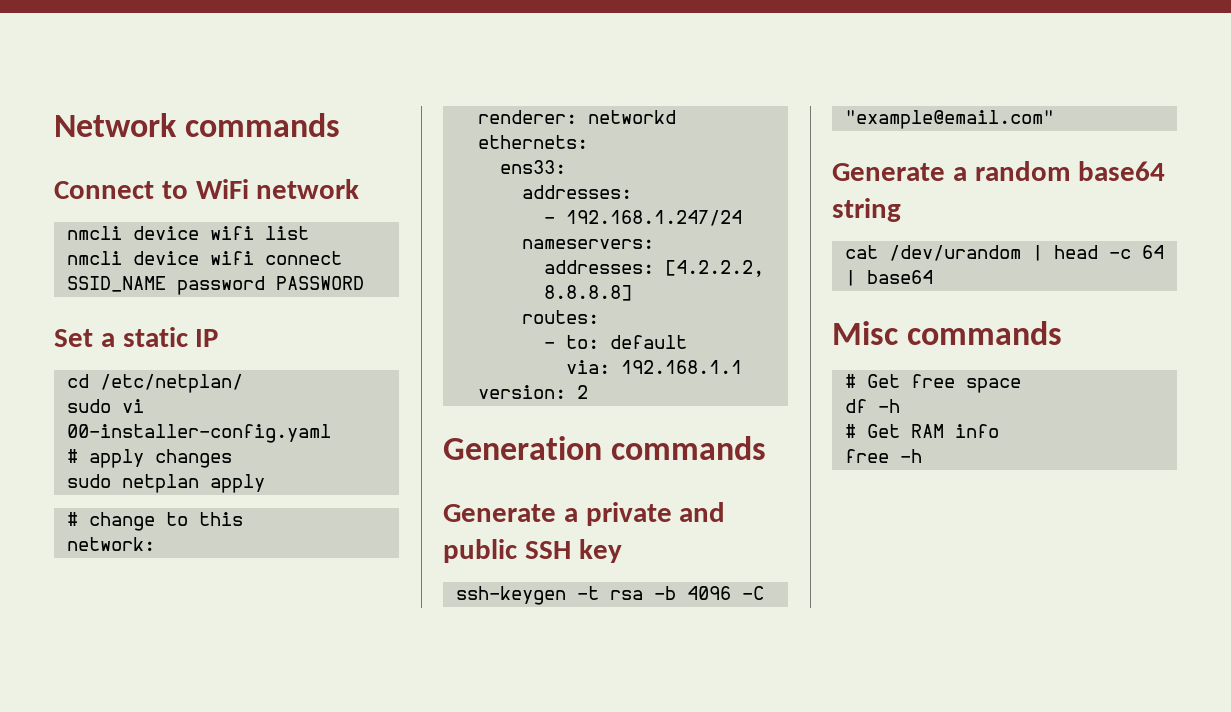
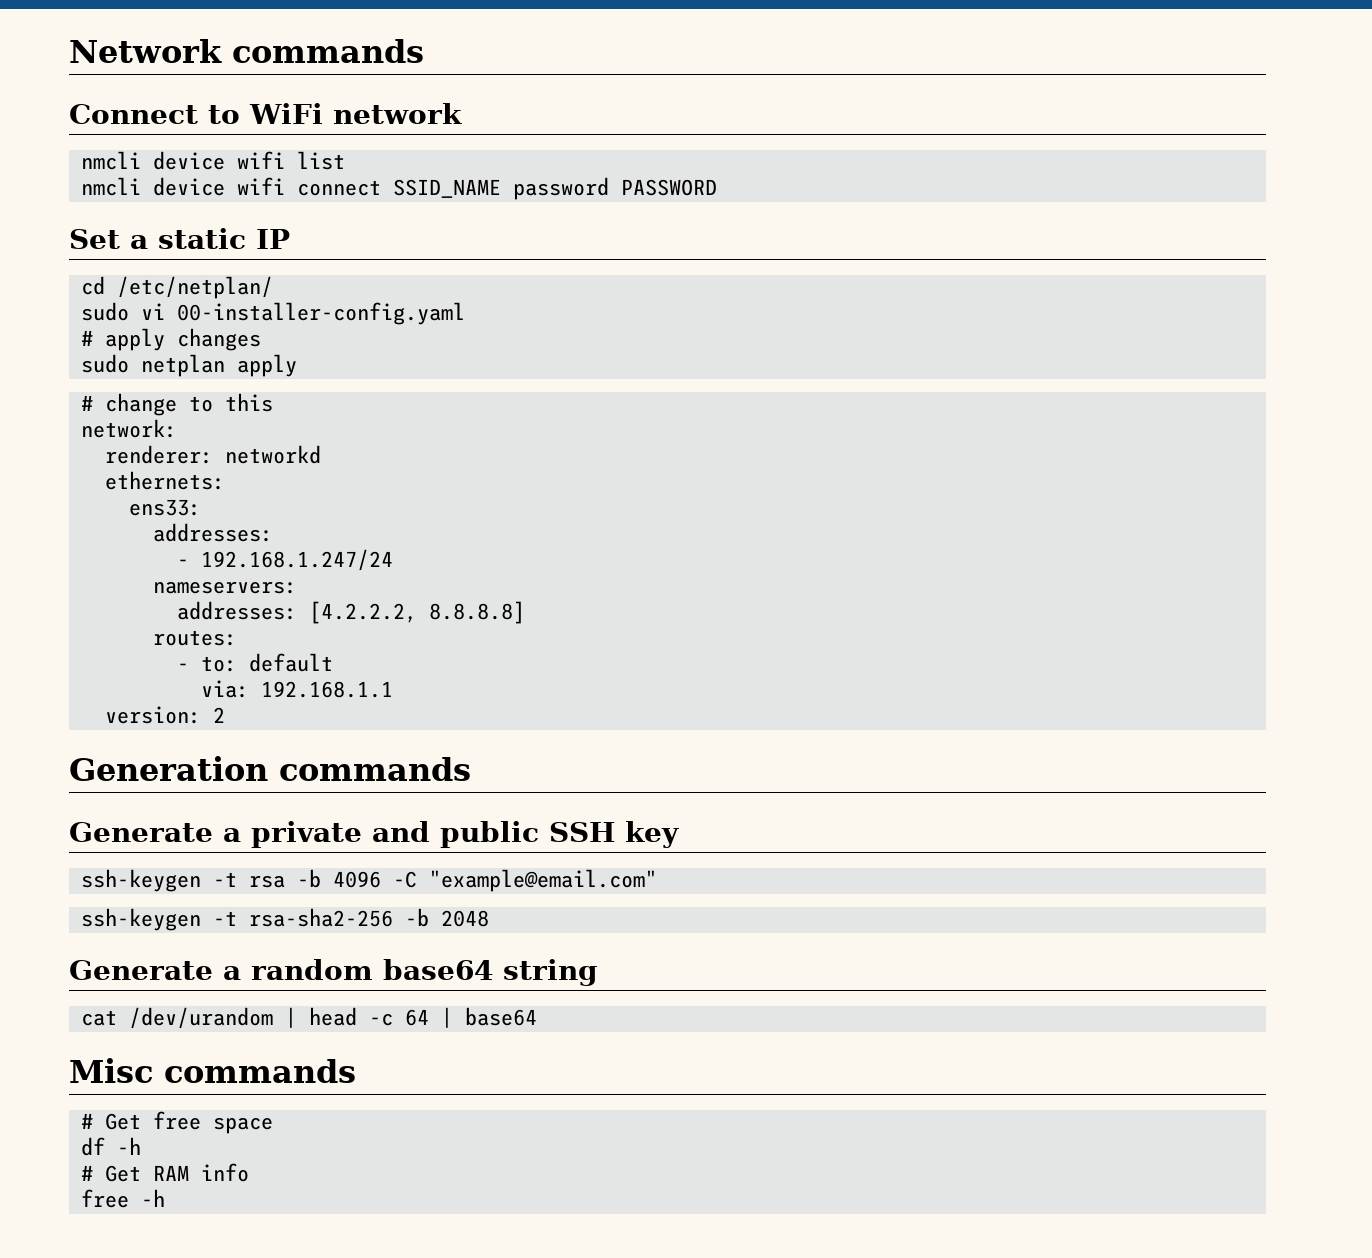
(1054, 119) none -> [81,908,490,931] // ssh-keygen -t rsa-sha2-256 -b 2048

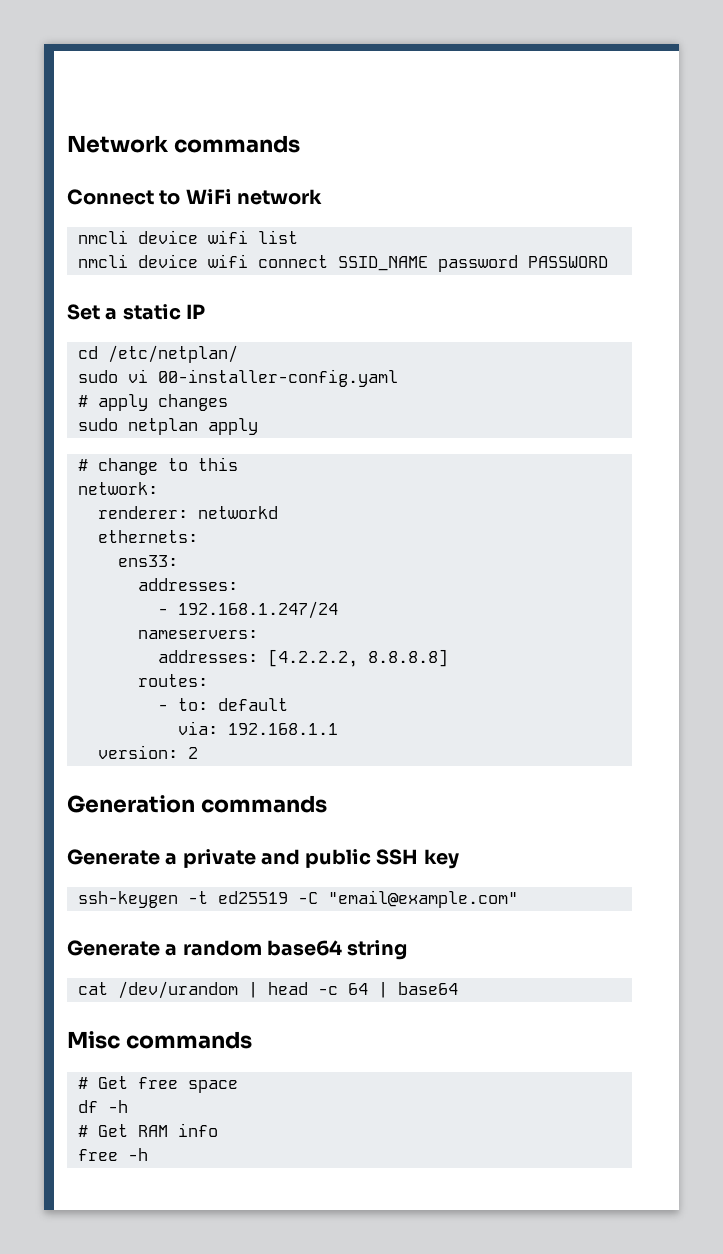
[249,869,658,892] [81,908,490,931] rsa -b 4096 -C "example@email.com" // ssh-keygen -t rsa-sha2-256 -b 2048 -> [218,890,519,908] ed25519 -C "email@example.com"

